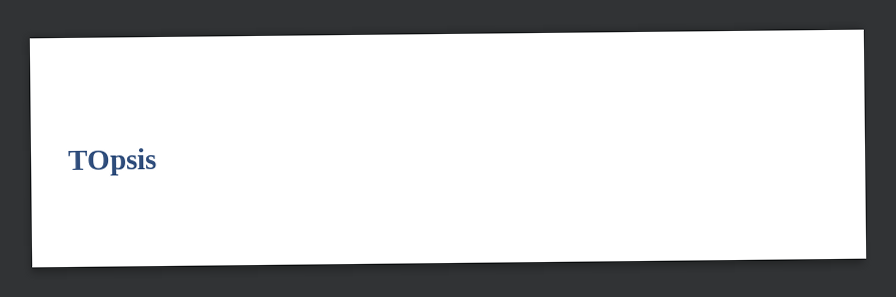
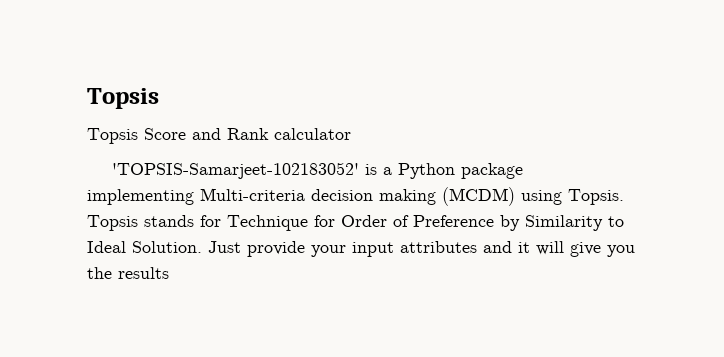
[67,148,157,176] TOpsis -> [87,88,159,109] [87,128,351,144] [112,162,524,179] [87,187,624,206] [87,215,624,231] [87,241,635,257] [87,267,169,279] Topsis // Topsis Score and Rank calculator // 'TOPSIS-Samarjeet-102183052' is a Python package implementing Multi-criteria decision making (MCDM) using Topsis. Topsis stands for Technique for Order of Preference by Similarity to Ideal Solution. Just provide your input attributes and it will give you the results

